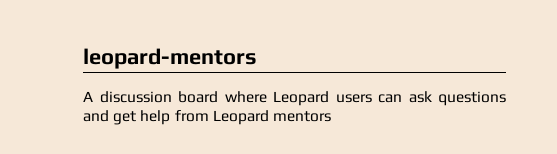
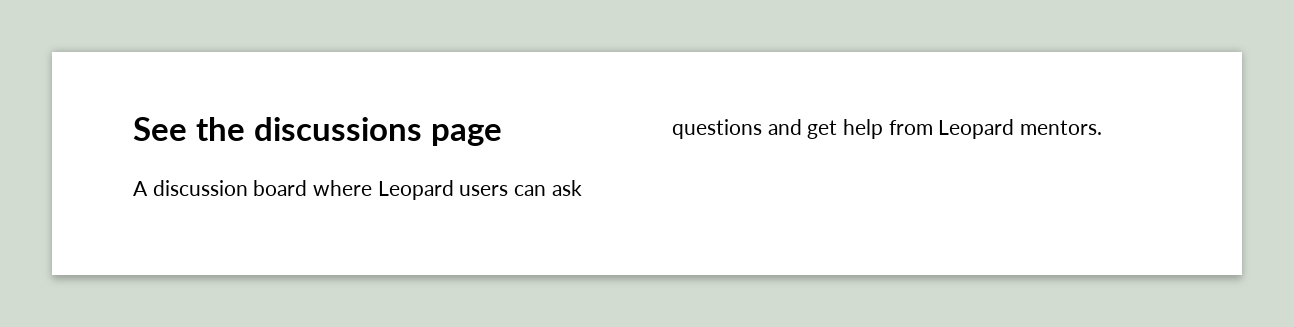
[83,48,257,69] leopard-mentors -> [133,117,502,146] See the discussions page
[272,111,331,122] mentors -> [1020,120,1103,135] mentors.

